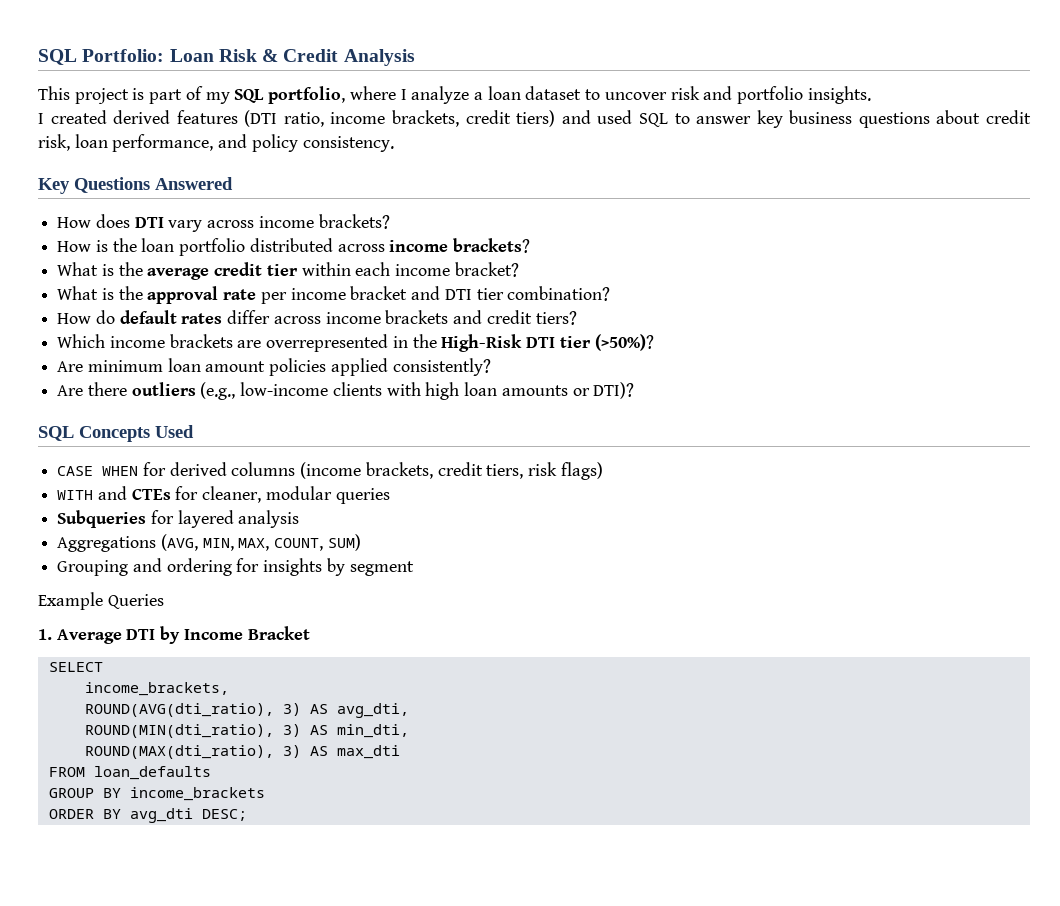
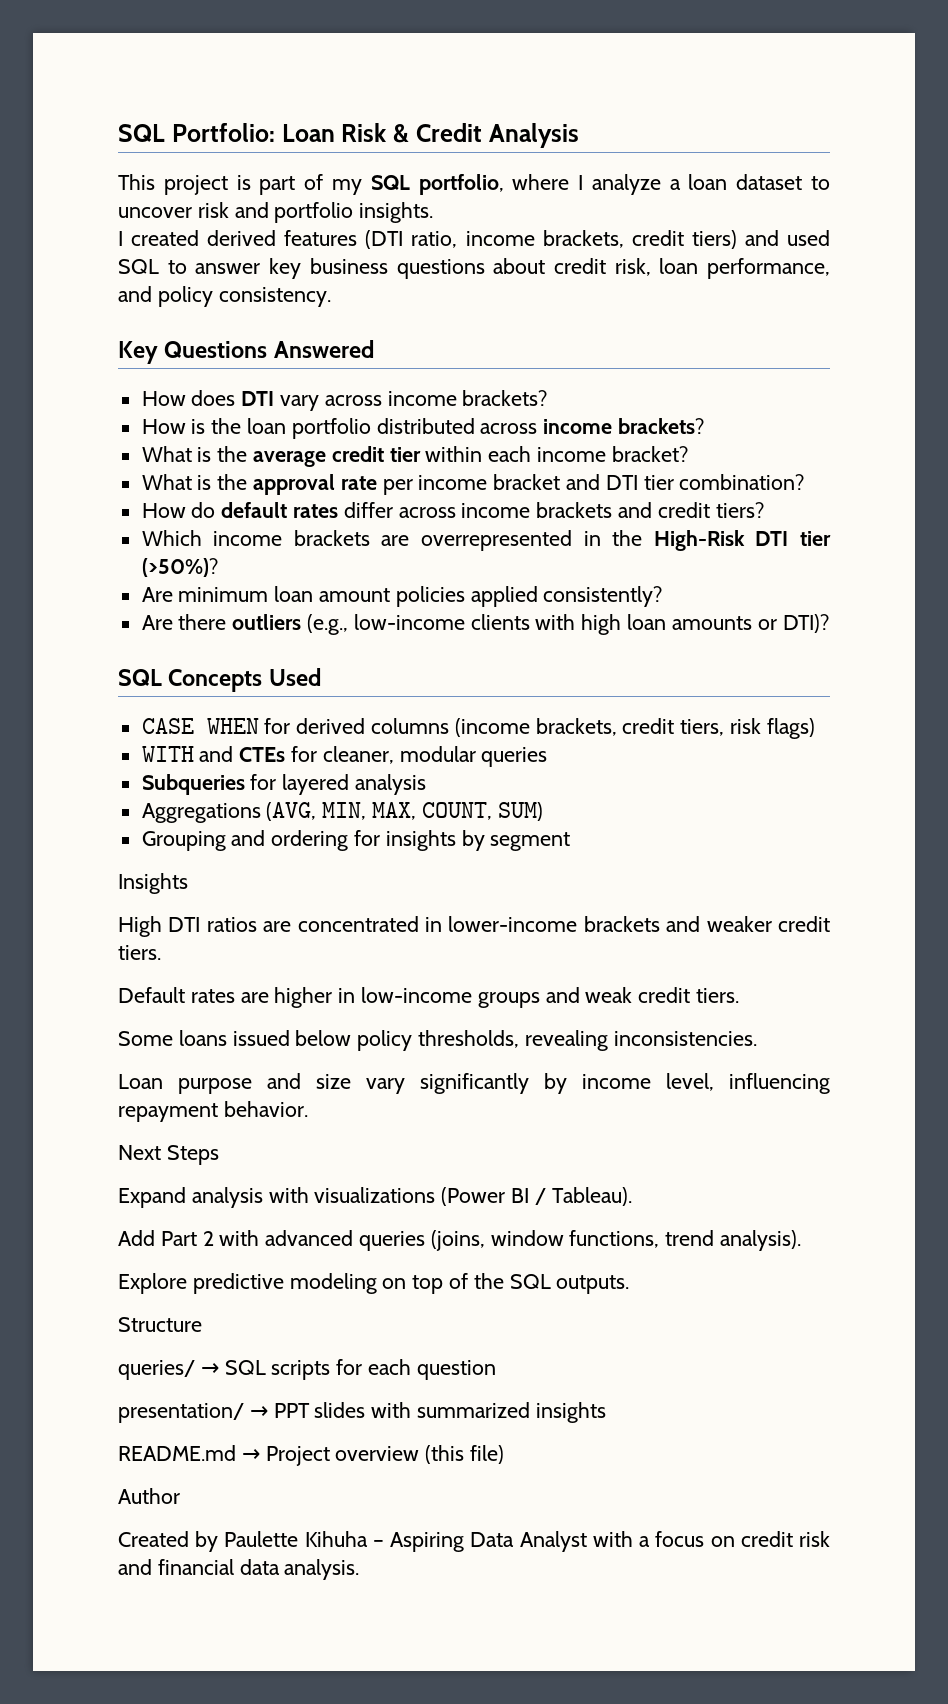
[38,592,164,610] [38,626,310,644] [48,662,103,672] [84,682,229,696] [84,703,409,718] [84,724,409,738] [84,745,400,759] [48,766,211,780] [48,787,265,801] [48,808,247,823] Example Queries // 1. Average DTI by Income Bracket // SELECT // income_brackets, // ROUND(AVG(dti_ratio), 3) AS avg_dti, // ROUND(MIN(dti_ratio), 3) AS min_dti, // ROUND(MAX(dti_ratio), 3) AS max_dti // FROM loan_defaults // GROUP BY income_brackets // ORDER BY avg_dti DESC; -> [118,873,188,894] [118,916,830,937] [118,945,161,960] [118,987,740,1008] [118,1030,757,1051] [118,1073,830,1094] [118,1101,308,1122] [118,1145,219,1165] [118,1187,632,1208] [118,1230,802,1251] [118,1273,630,1294] [118,1317,202,1332] [118,1359,496,1380] [118,1402,606,1423] [118,1445,505,1466] [118,1488,180,1504] [118,1531,831,1552] [118,1559,360,1580] Insights // High DTI ratios are concentrated in lower-income brackets and weaker credit tiers. // Default rates are higher in low-income groups and weak credit tiers. // Some loans issued below policy thresholds, revealing inconsistencies. // Loan purpose and size vary significantly by income level, influencing repayment behavior. // Next Steps // Expand analysis with visualizations (Power BI / Tableau). // Add Part 2 with advanced queries (joins, window functions, trend analysis). // Explore predictive modeling on top of the SQL outputs. // Structure // queries/ → SQL scripts for each question // presentation/ → PPT slides with summarized insights // README.md → Project overview (this file) // Author // Created by Paulette Kihuha – Aspiring Data Analyst with a focus on credit risk and financial data analysis.

